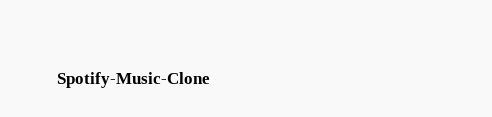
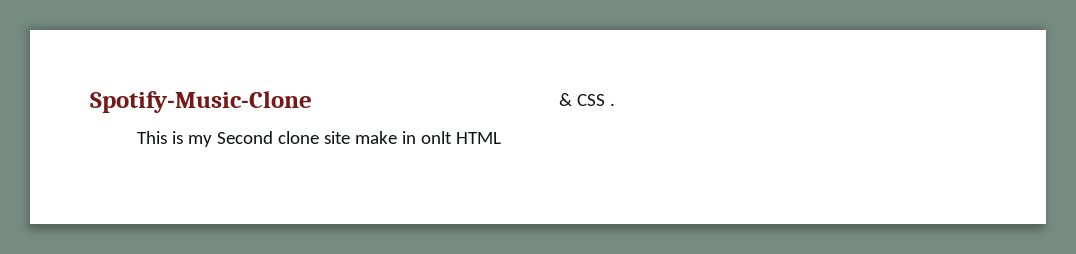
(210, 80) none -> [137,131,501,147] [559,93,615,106] // This is my Second clone site make in onlt HTML & CSS .

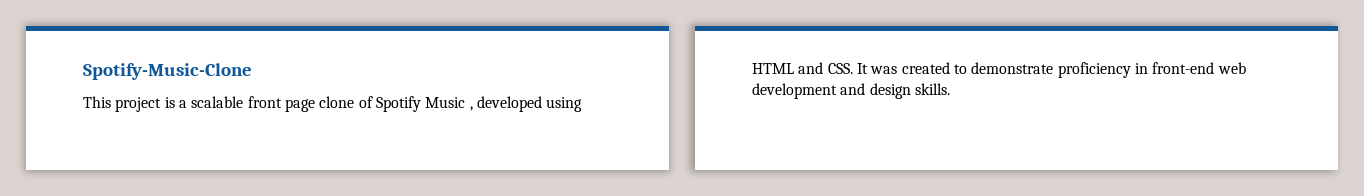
[172,131,501,147] [559,93,615,106] is my Second clone site make in onlt HTML & CSS . -> [115,96,583,112] [752,62,1246,78] [752,83,950,99] project is a scalable front page clone of Spotify Music , developed using HTML and CSS. It was created to demonstrate proficiency in front-end web development and design skills.

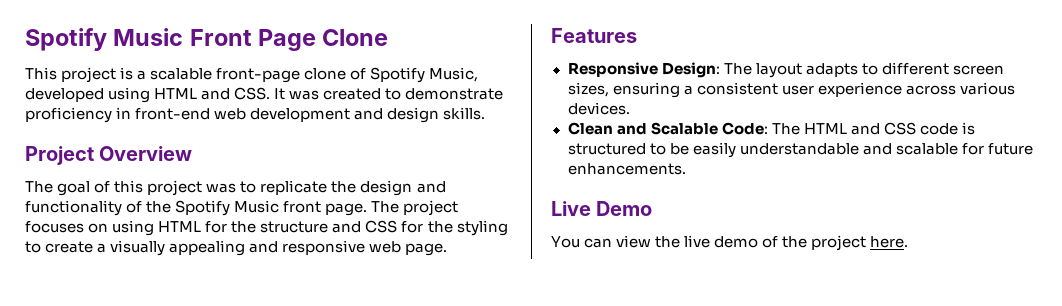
[83,63,252,80] Spotify-Music-Clone -> [25,28,389,51] Spotify Music Front Page Clone
[247,96,315,112] front page -> [216,68,301,83] front-page
[425,97,473,111] Music , -> [429,67,479,82] Music,
(950, 89) none -> [25,146,193,165] [25,180,446,196] [25,200,459,216] [25,220,508,236] [25,240,448,256] [551,28,637,43] [567,62,1004,78] [567,82,1015,98] [567,102,630,115] [567,122,975,135] [567,142,1033,158] [567,163,686,175] [551,201,653,216] [551,235,909,251] // Project Overview // The goal of this project was to replicate the design and functionality of the Spotify Music front page. The project focuses on using HTML for the structure and CSS for the styling to create a visually appealing and responsive web page. // Features // Responsive Design: The layout adapts to different screen sizes, ensuring a consistent user experience across various devices. // Clean and Scalable Code: The HTML and CSS code is structured to be easily understandable and scalable for future enhancements. // Live Demo // You can view the live demo of the project here.

